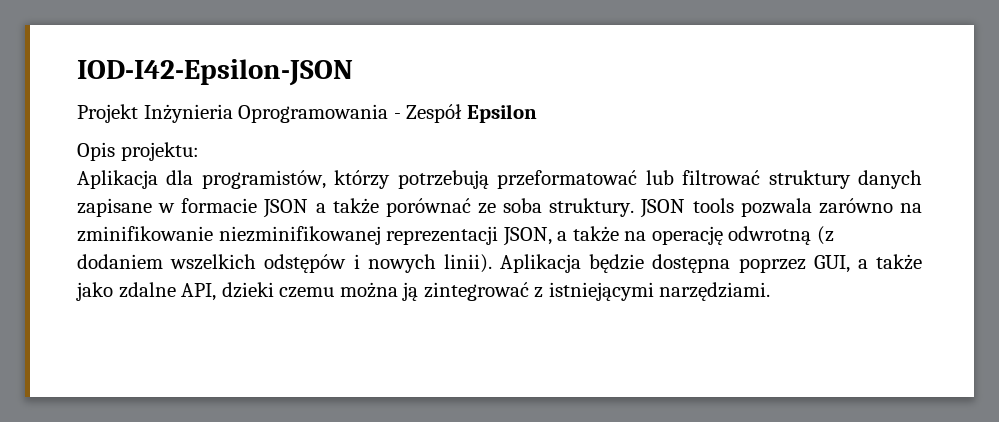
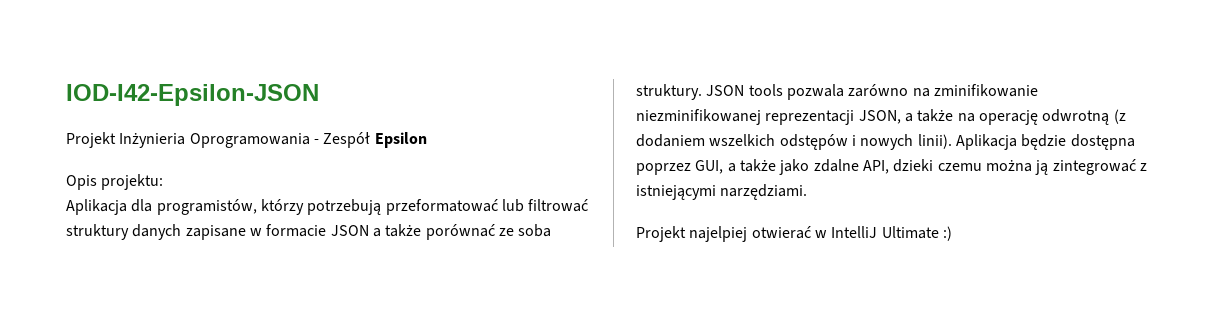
(771, 291) none -> [636,226,952,242] // Projekt najelpiej otwierać w IntelliJ Ultimate :)

